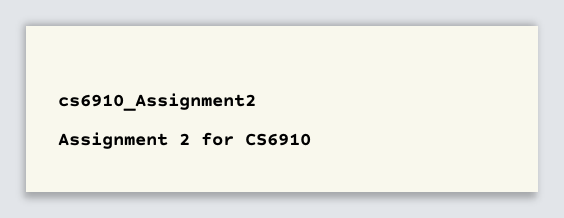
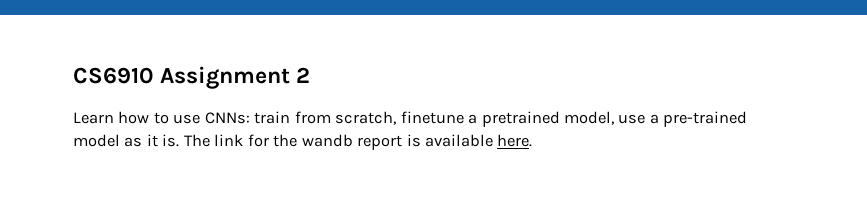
[58,93,256,111] cs6910_Assignment2 // -> [73,67,154,84] CS6910
[201,132,311,146] for CS6910 -> [73,111,748,127] [73,134,533,150] // Learn how to use CNNs: train from scratch, finetune a pretrained model, use a pre-trained model as it is. The link for the wandb report is available here.

